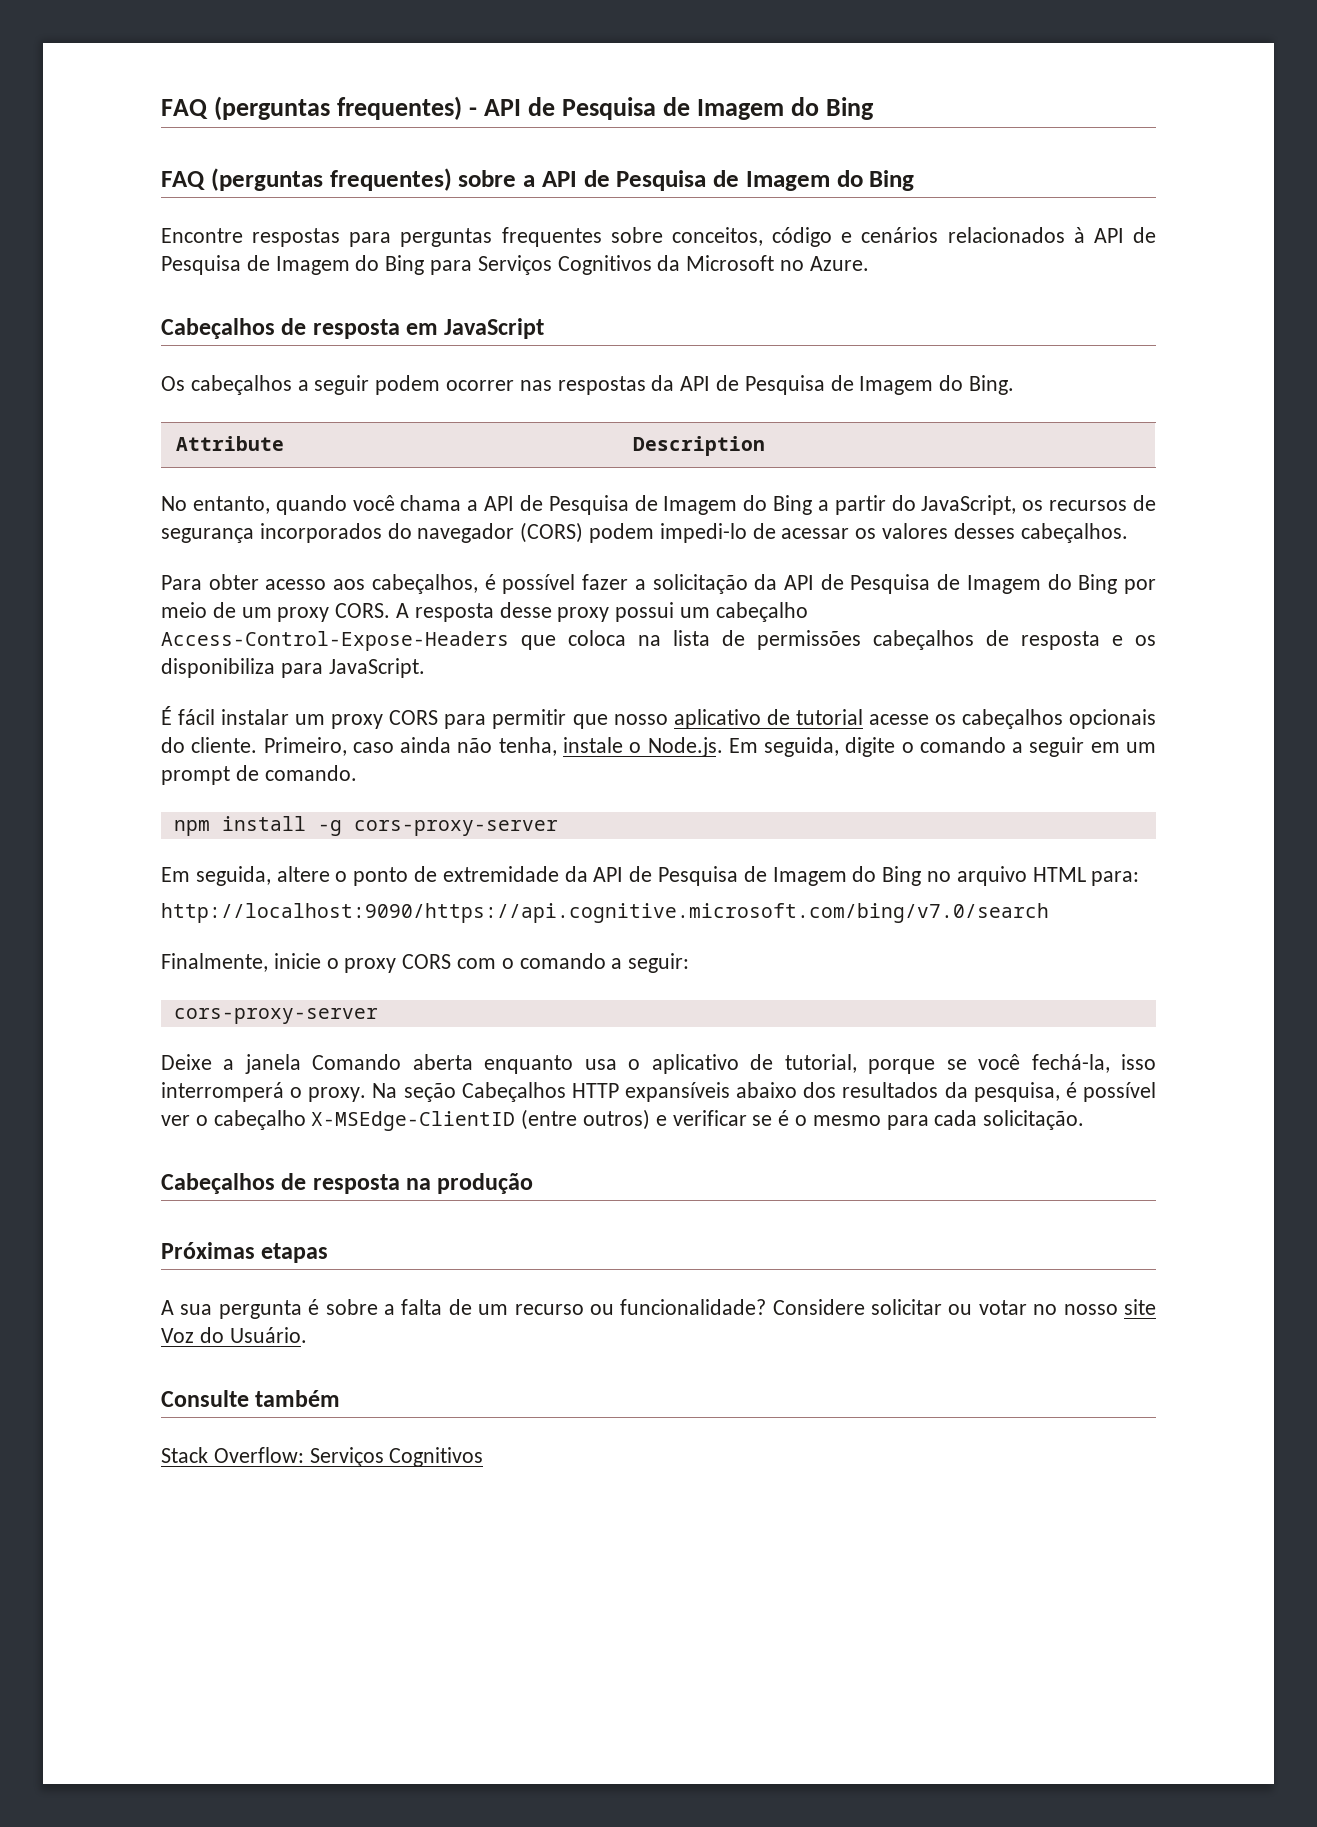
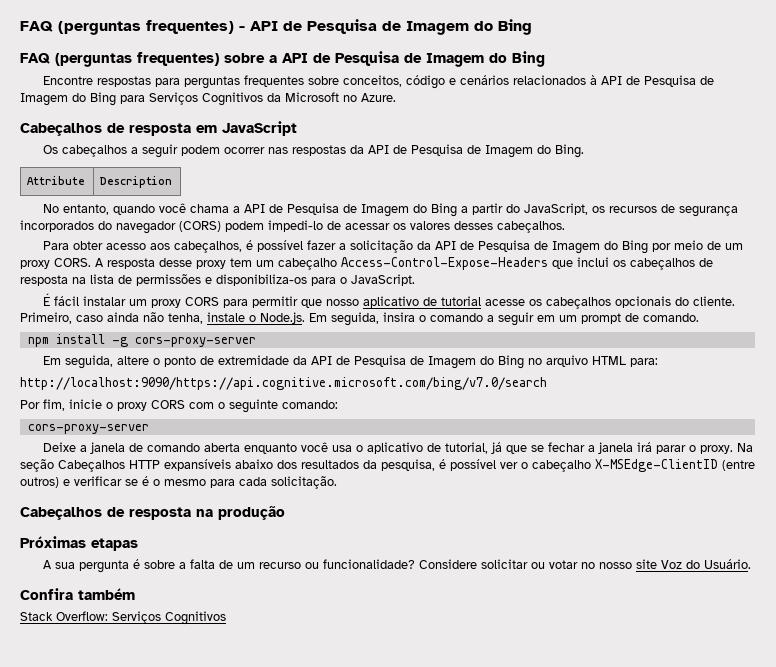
[615,602,675,622] possui -> [230,258,252,267] tem
[568,630,1156,650] [161,658,323,678] coloca na lista de permissões cabeçalhos de resposta e os disponibiliza para -> [577,257,713,270] [20,274,347,286] inclui os cabeçalhos de resposta na lista de permissões e disponibiliza-os para o
[845,737,896,757] digite -> [383,312,415,322] insira
[161,953,268,972] Finalmente, -> [20,399,65,411] Por fim,
[519,953,690,973] comando a seguir: -> [229,399,338,413] seguinte comando:
[312,1054,402,1070] Comando -> [129,443,201,452] de comando
(574, 1064) none -> [301,442,329,452] você
[868,1054,1156,1074] [161,1082,284,1102] porque se você fechá-la, isso interromperá -> [491,442,687,454] já que se fechar a janela irá parar
[161,1390,249,1407] Consulte -> [20,588,73,600] Confira

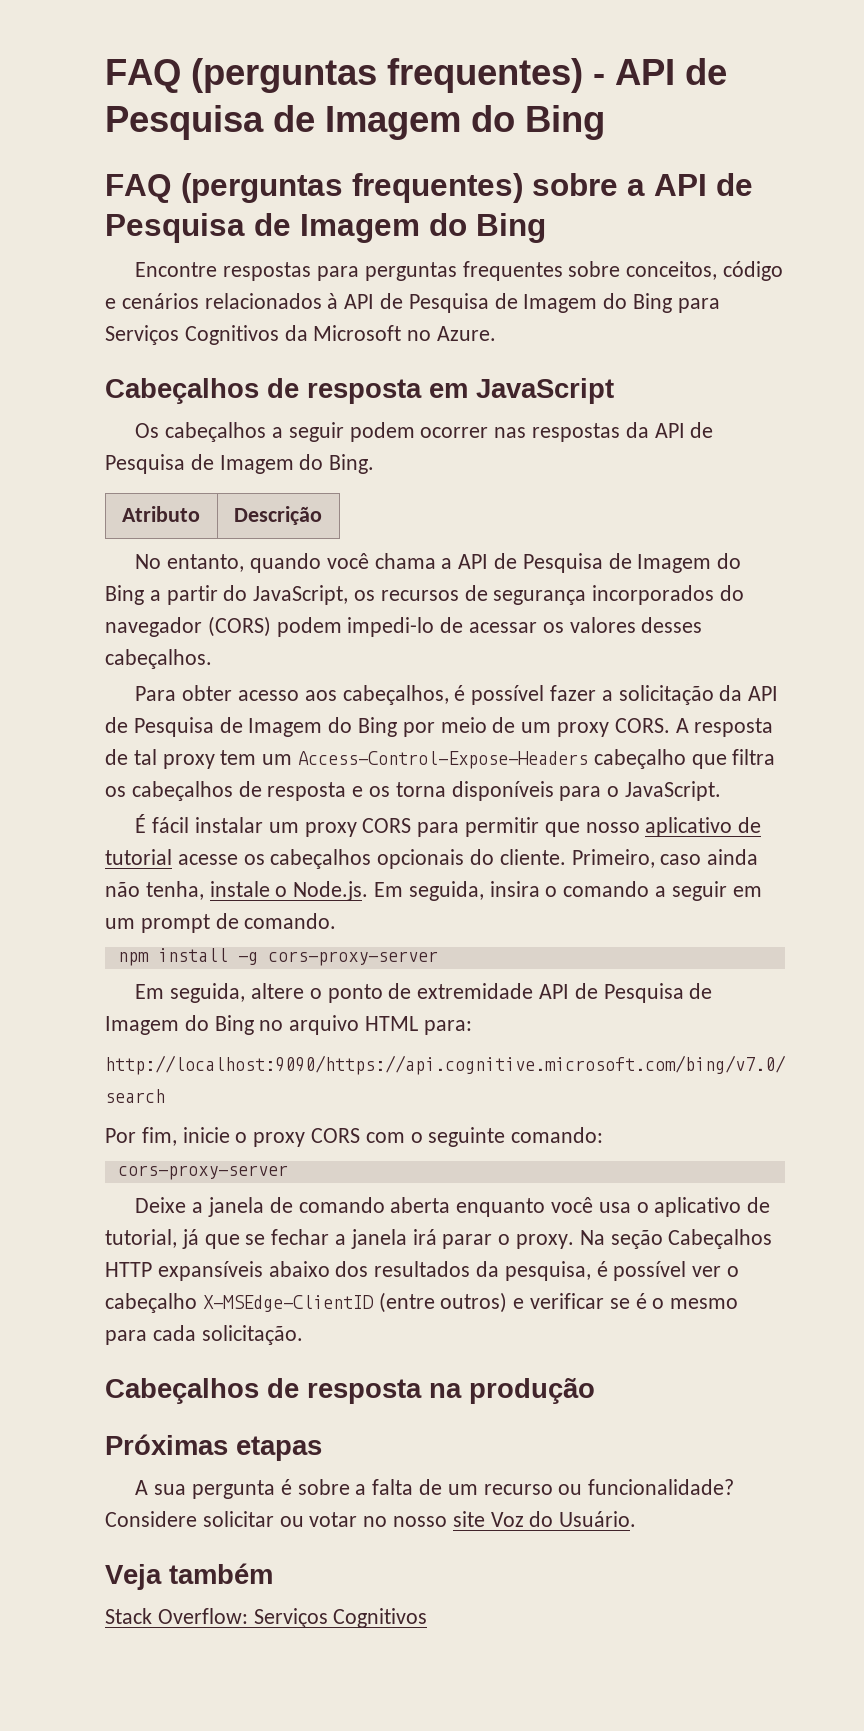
[27,176,86,185] [100,176,173,188] Attribute | Description -> [121,506,200,522] [233,506,322,525] Atributo | Descrição
[159,258,192,267] desse -> [105,749,157,765] de tal
[278,257,713,270] [20,274,307,286] cabeçalho Access-Control-Expose-Headers que inclui os cabeçalhos de resposta na lista de permissões e disponibiliza-os -> [298,749,776,769] [105,781,554,801] Access-Control-Expose-Headers cabeçalho que filtra os cabeçalhos de resposta e os torna disponíveis
[293,356,308,365] da -> (534, 991) none
[20,588,73,600] Confira -> [105,1564,162,1590] Veja

